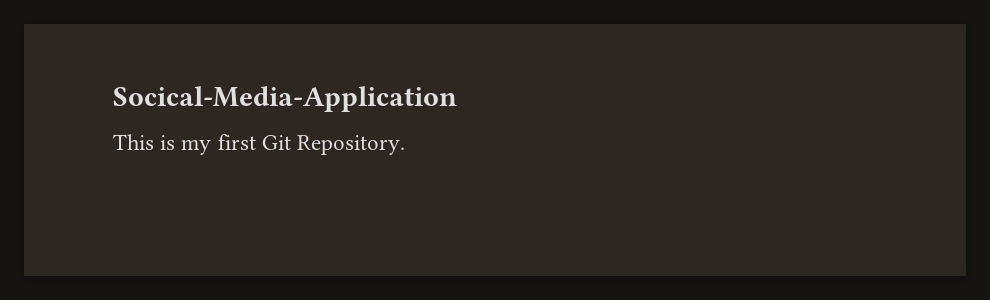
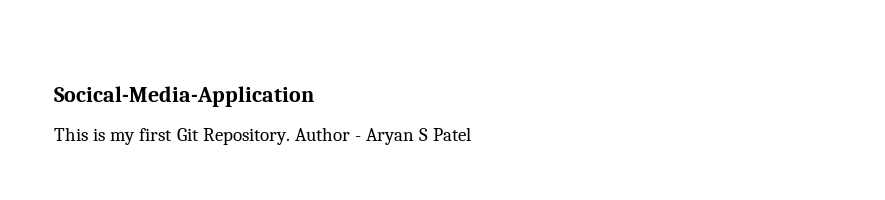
(406, 145) none -> [294,127,472,145] Author - Aryan S Patel

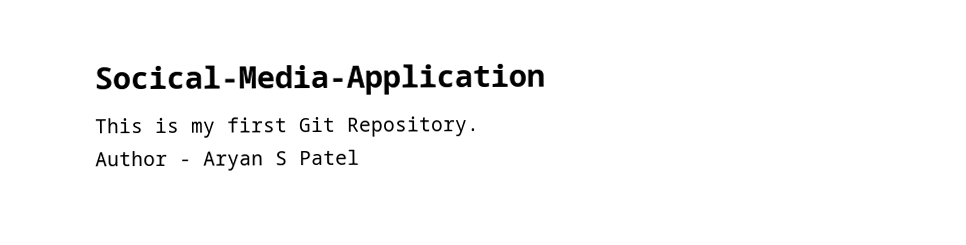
(290, 136) none -> (480, 126) //

